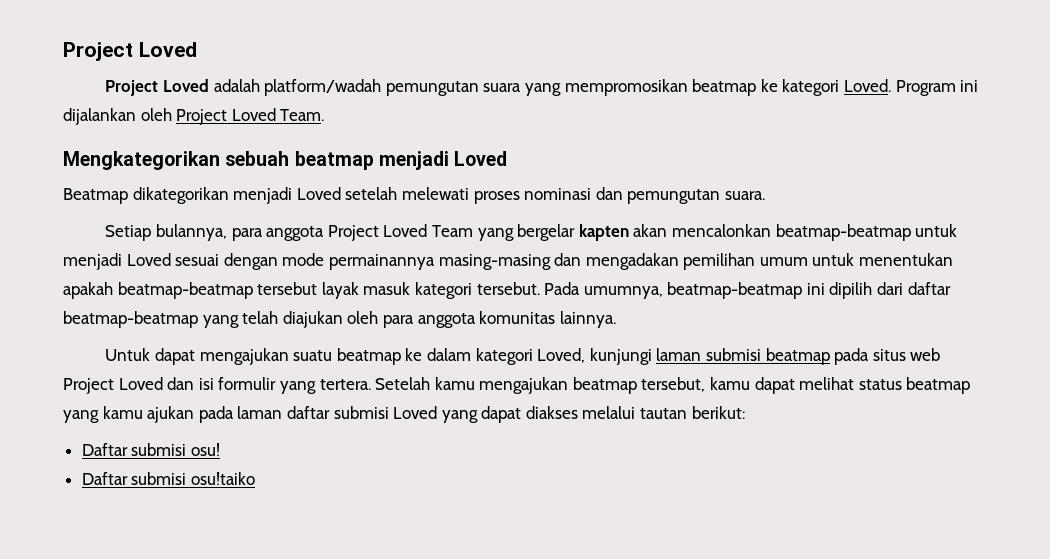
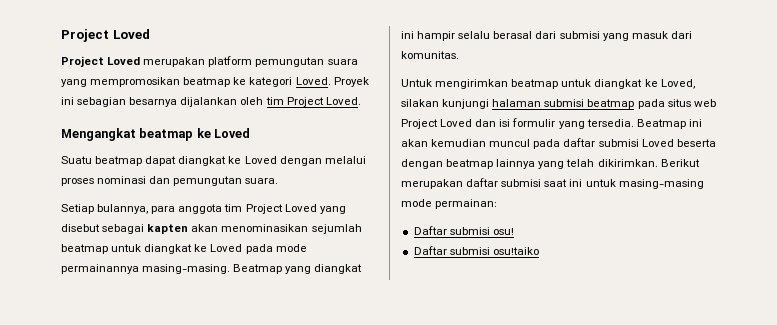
[213,79,382,96] adalah platform/wadah -> [143,56,253,67] merupakan platform
[895,80,979,96] [63,108,325,125] [63,151,508,170] [63,187,469,204] Program ini dijalankan oleh Project Loved Team. // Mengkategorikan sebuah beatmap menjadi Loved // Beatmap dikategorikan menjadi Loved setelah melewati -> [333,77,369,87] [61,97,361,107] [61,128,251,141] [61,156,366,166] Proyek ini sebagian besarnya dijalankan oleh tim Project Loved. // Mengangkat beatmap ke Loved // Suatu beatmap dapat diangkat ke Loved dengan melalui
[327,224,958,241] [63,253,954,270] [63,282,951,299] [63,311,616,328] [105,348,702,365] Project Loved Team yang bergelar kapten akan mencalonkan beatmap-beatmap untuk menjadi Loved sesuai dengan mode permainannya masing-masing dan mengadakan pemilihan umum untuk menentukan apakah beatmap-beatmap tersebut layak masuk kategori tersebut. Pada umumnya, beatmap-beatmap ini dipilih dari daftar beatmap-beatmap yang telah diajukan oleh para anggota komunitas lainnya. // Untuk dapat mengajukan suatu beatmap ke dalam kategori Loved, kunjungi laman -> [224,204,346,214] [61,224,362,234] [61,244,307,254] [61,264,363,274] [401,31,692,41] [401,51,459,59] [401,79,695,89] [401,99,542,109] tim Project Loved yang disebut sebagai kapten akan menominasikan sejumlah beatmap untuk diangkat ke Loved pada mode permainannya masing-masing. Beatmap yang diangkat ini hampir selalu berasal dari submisi yang masuk dari komunitas. // Untuk mengirimkan beatmap untuk diangkat ke Loved, silakan kunjungi halaman
[319,377,971,394] [63,406,745,423] tertera. Setelah kamu mengajukan beatmap tersebut, kamu dapat melihat status beatmap yang kamu ajukan pada laman daftar submisi Loved yang dapat diakses melalui tautan berikut: -> [586,119,702,129] [401,138,716,149] [401,159,700,169] [401,178,704,189] [401,199,498,209] tersedia. Beatmap ini akan kemudian muncul pada daftar submisi Loved beserta dengan beatmap lainnya yang telah dikirimkan. Berikut merupakan daftar submisi saat ini untuk masing-masing mode permainan:

